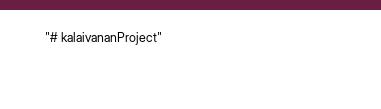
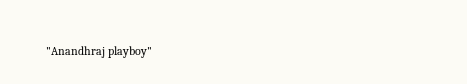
[45,32,163,45] "# kalaivananProject" -> [46,46,153,58] "Anandhraj playboy"

